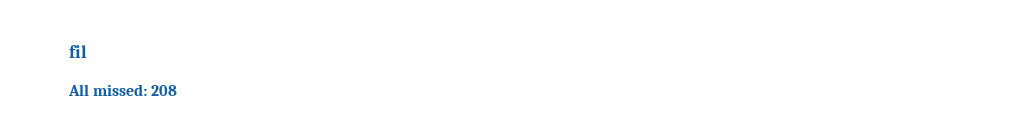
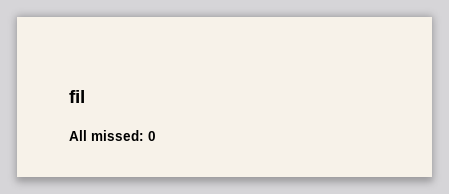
[151,85,178,96] 208 -> [148,131,156,141] 0

